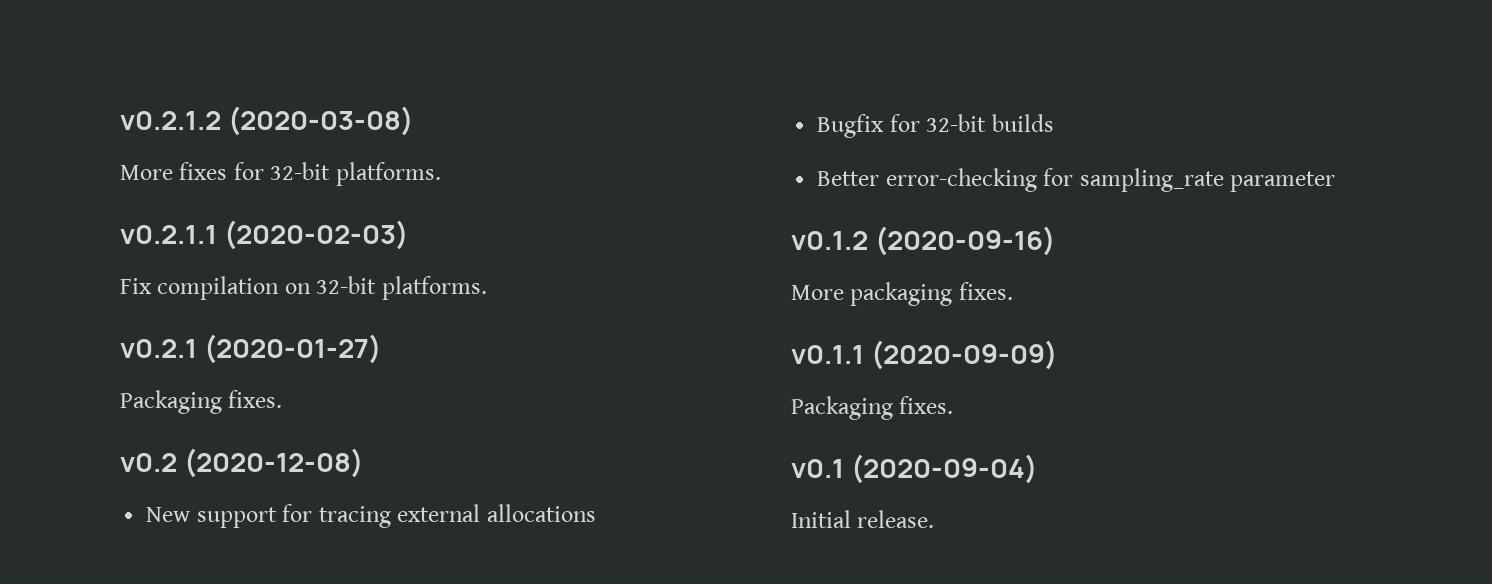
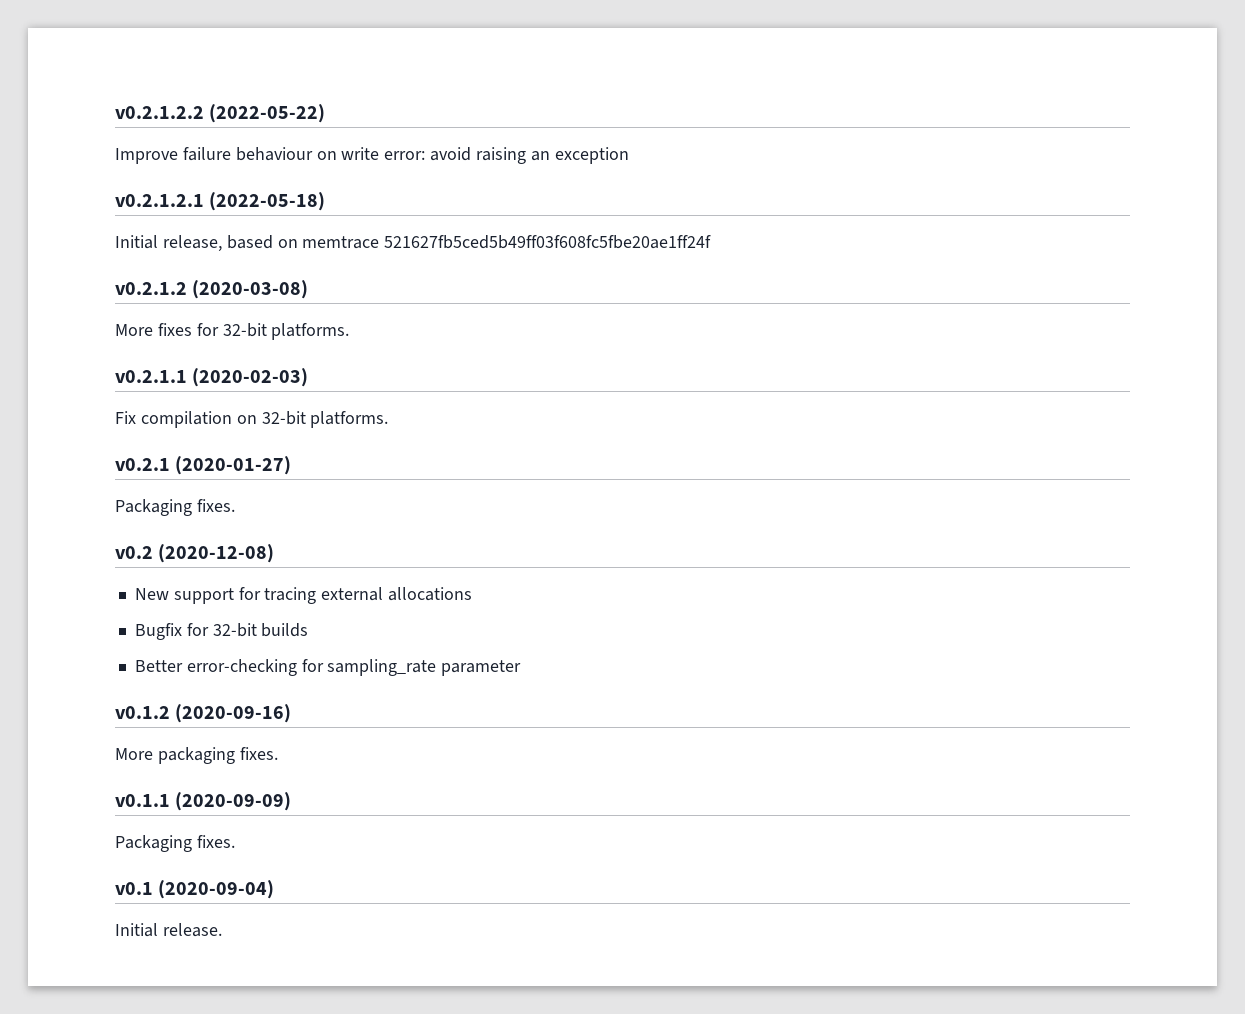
(120, 120) none -> [115,104,326,123] [115,147,629,164] [115,192,326,211] [115,235,712,252] v0.2.1.2.2 (2022-05-22) // Improve failure behaviour on write error: avoid raising an exception // v0.2.1.2.1 (2022-05-18) // Initial release, based on memtrace 521627fb5ced5b49ff03f608fc5fbe20ae1ff24f //

